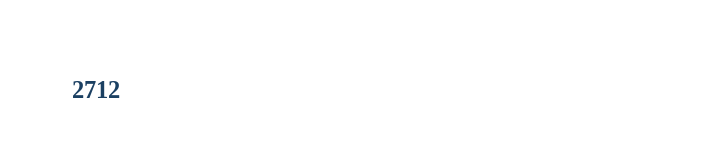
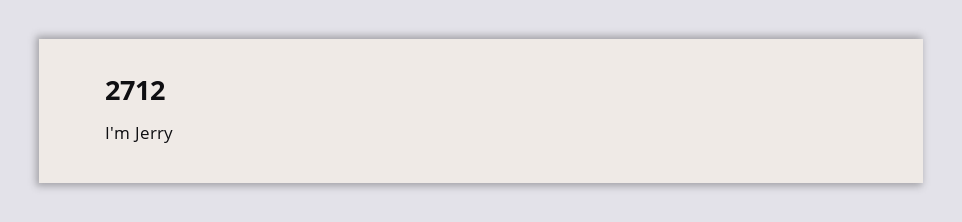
(120, 89) none -> [105,127,173,143] // I'm Jerry

